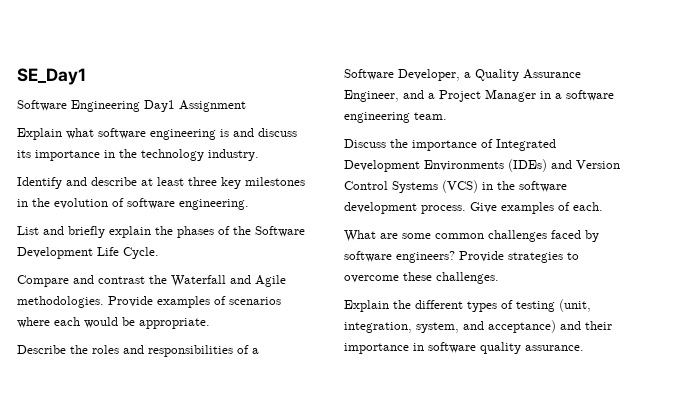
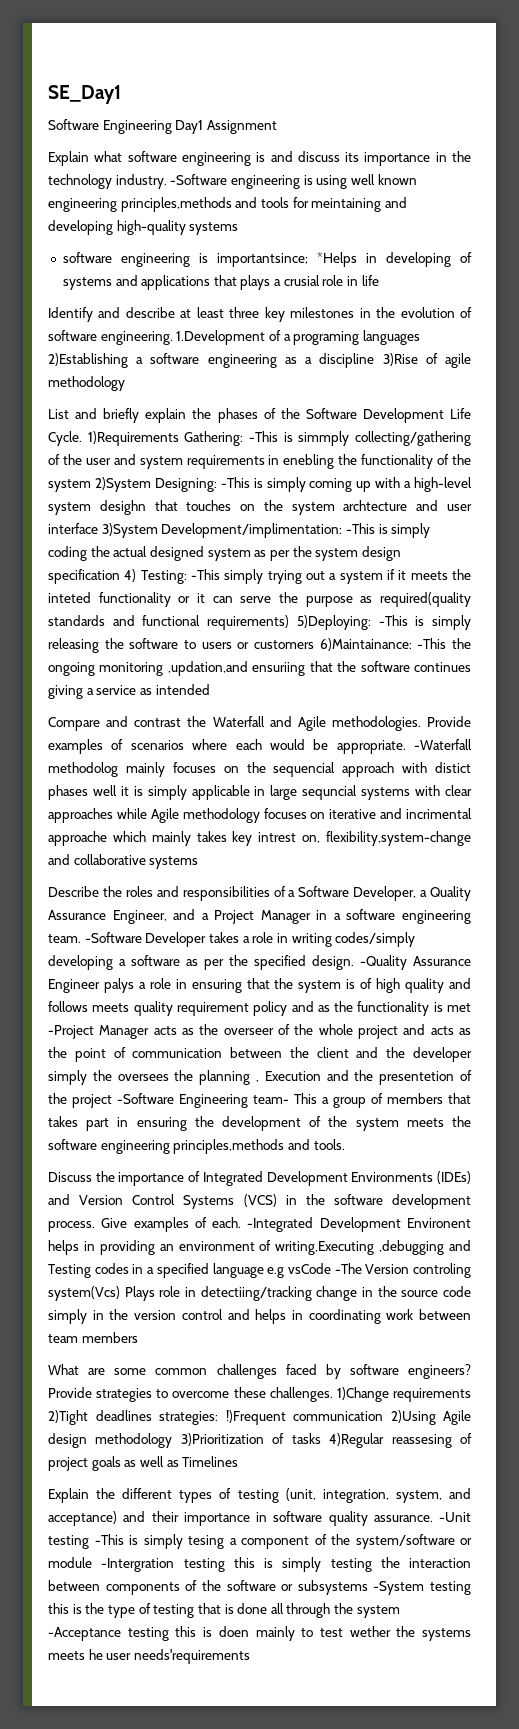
(259, 155) none -> [170,174,417,189] [48,197,407,212] [48,220,239,235] [62,252,472,267] [62,275,379,290] -Software engineering is using well known engineering principles,methods and tools for meintaining and developing high-quality systems // software engineering is importantsince; *Helps in developing of systems and applications that plays a crusial role in life
(249, 204) none -> [176,330,420,345] [48,353,472,368] [48,376,125,391] 1.Development of a programing languages 2)Establishing a software engineering as a discipline 3)Rise of agile methodology
(159, 253) none -> [87,431,471,446] [48,454,472,469] [48,477,472,492] [48,500,472,515] [48,523,431,538] [48,546,401,561] [48,569,471,584] [48,592,471,607] [48,615,472,630] [48,638,471,653] [48,661,472,676] [48,684,210,699] 1)Requirements Gathering: -This is simmply collecting/gathering of the user and system requirements in enebling the functionality of the system 2)System Designing: -This is simply coming up with a high-level system desighn that touches on the system archtecture and user interface 3)System Development/implimentation: -This is simply coding the actual designed system as per the system design specification 4) Testing: -This simply trying out a system if it meets the inteted functionality or it can serve the purpose as required(quality standards and functional requirements) 5)Deploying: -This is simply releasing the software to users or customers 6)Maintainance: -This the ongoing monitoring ,updation,and ensuriing that the software continues giving a service as intended
(210, 323) none -> [414,739,472,750] [48,762,471,777] [48,785,473,800] [48,808,472,823] [48,831,471,846] [48,854,199,869] -Waterfall methodolog mainly focuses on the sequencial approach with distict phases well it is simply applicable in large sequncial systems with clear approaches while Agile methodology focuses on iterative and incrimental approache which mainly takes key intrest on, flexibility,system-change and collaborative systems
(447, 116) none -> [84,932,416,947] [48,955,471,970] [48,978,471,993] [48,1001,472,1016] [48,1024,471,1039] [48,1047,472,1062] [48,1070,473,1085] [48,1093,471,1108] [48,1116,471,1131] [48,1139,345,1154] -Software Developer takes a role in writing codes/simply developing a software as per the specified design. -Quality Assurance Engineer palys a role in ensuring that the system is of high quality and follows meets quality requirement policy and as the functionality is met -Project Manager acts as the overseer of the whole project and acts as the point of communication between the client and the developer simply the oversees the planning , Execution and the presentetion of the project -Software Engineering team- This a group of members that takes part in ensuring the development of the system meets the software engineering principles,methods and tools.
(603, 206) none -> [247,1217,471,1232] [48,1240,471,1255] [48,1263,471,1278] [48,1286,472,1301] [48,1309,471,1324] [48,1332,138,1343] -Integrated Development Environent helps in providing an environment of writing,Executing ,debugging and Testing codes in a specified language e.g vsCode -The Version controling system(Vcs) Plays role in detectiing/tracking change in the source code simply in the version control and helps in coordinating work between team members
(499, 278) none -> [336,1387,471,1402] [48,1410,471,1425] [48,1433,473,1448] [48,1456,239,1471] 1)Change requirements 2)Tight deadlines strategies: !)Frequent communication 2)Using Agile design methodology 3)Prioritization of tasks 4)Regular reassesing of project goals as well as Timelines
(584, 348) none -> [439,1512,471,1522] [48,1534,472,1549] [48,1557,471,1572] [48,1580,471,1595] [48,1603,400,1618] [48,1626,471,1641] [48,1649,250,1664] -Unit testing -This is simply tesing a component of the system/software or module -Intergration testing this is simply testing the interaction between components of the software or subsystems -System testing this is the type of testing that is done all through the system -Acceptance testing this is doen mainly to test wether the systems meets he user needs'requirements

